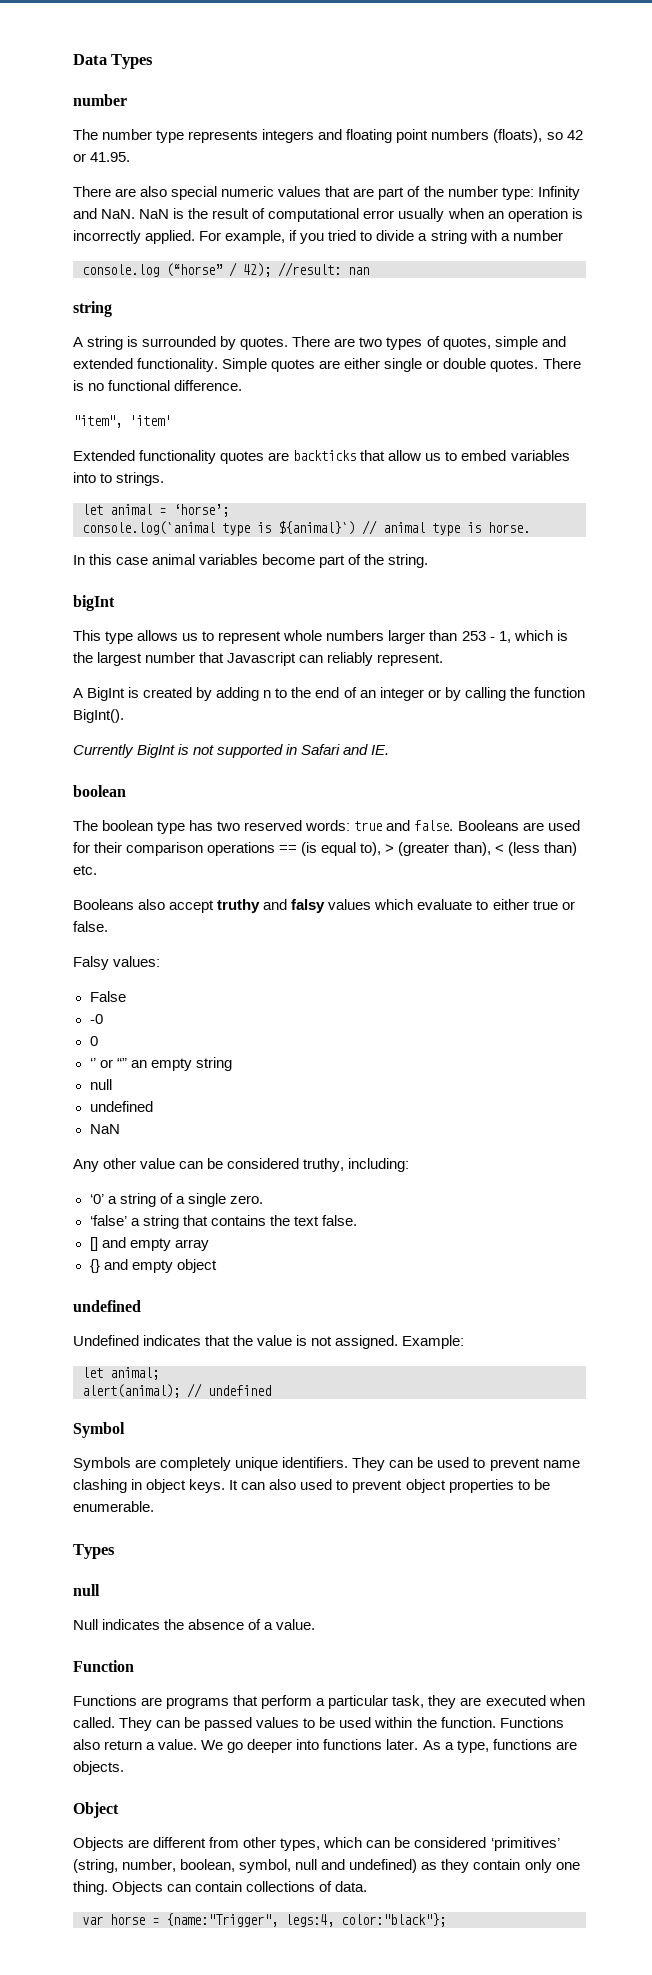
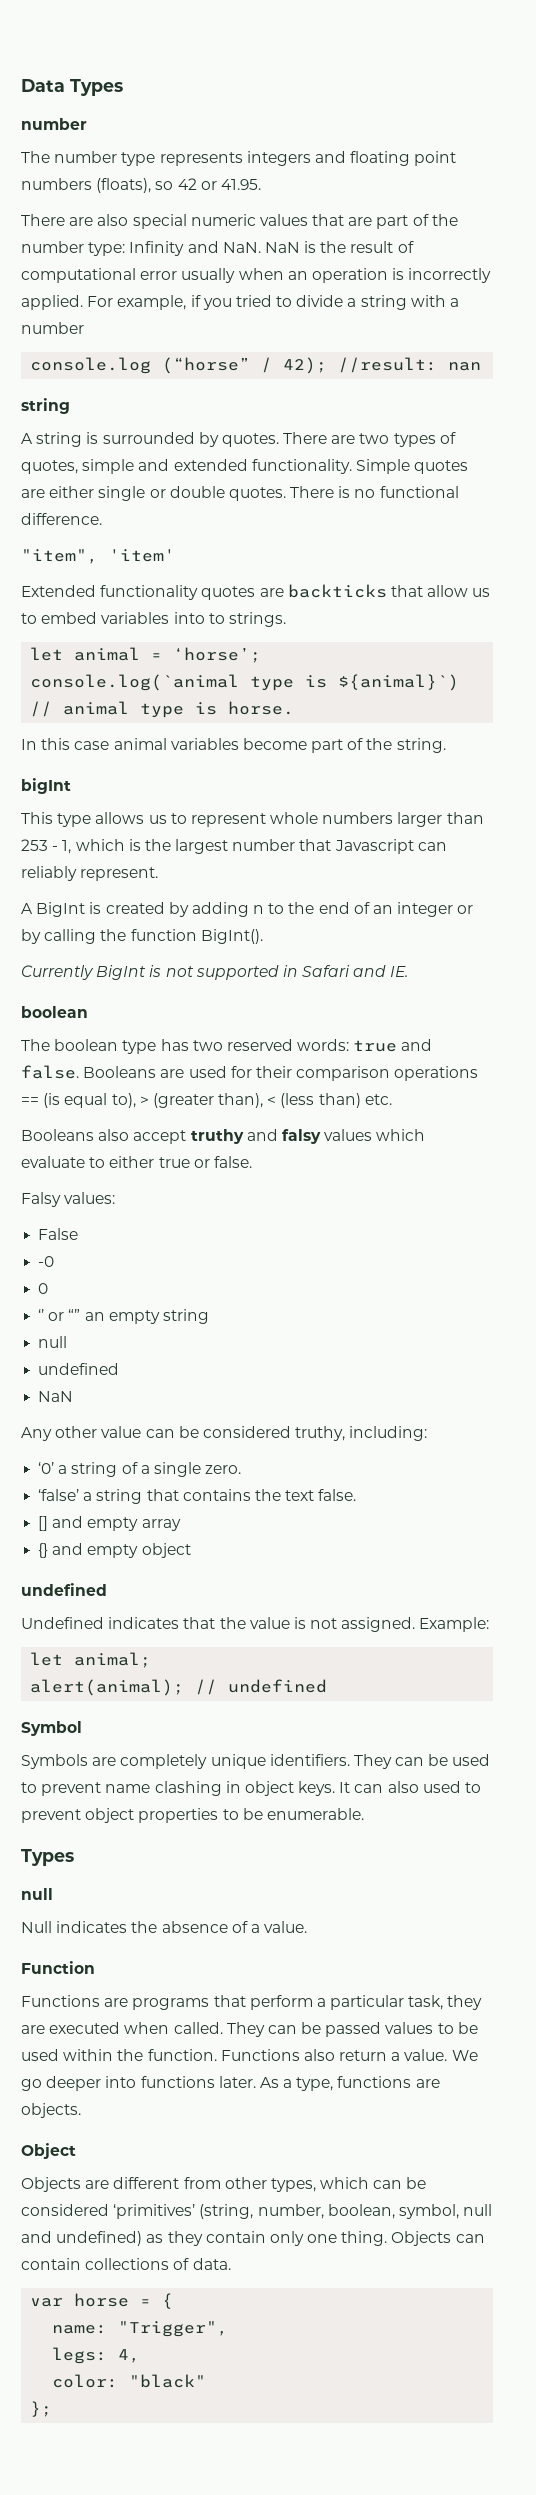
[166,1913,446,1927] {name:"Trigger", legs:4, color:"black"}; -> [162,2293,174,2309] [52,2321,229,2337] [52,2347,141,2364] [52,2374,207,2388] [30,2401,53,2417] { // name: "Trigger", // legs: 4, // color: "black" // };

